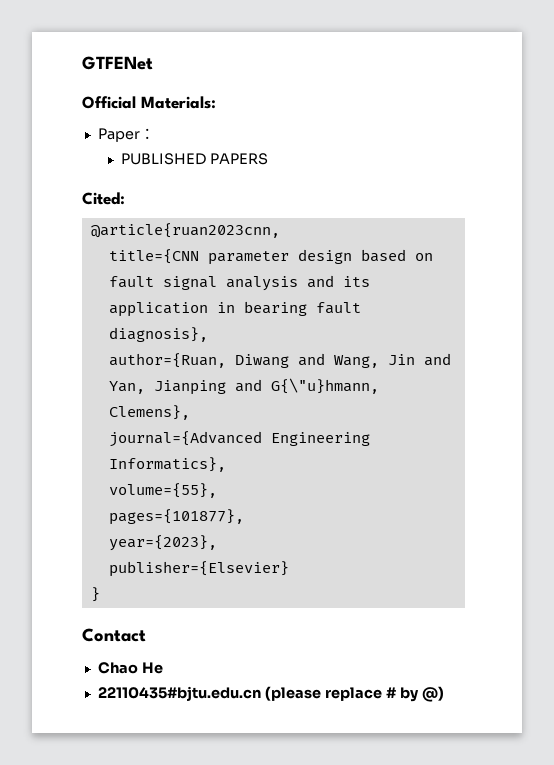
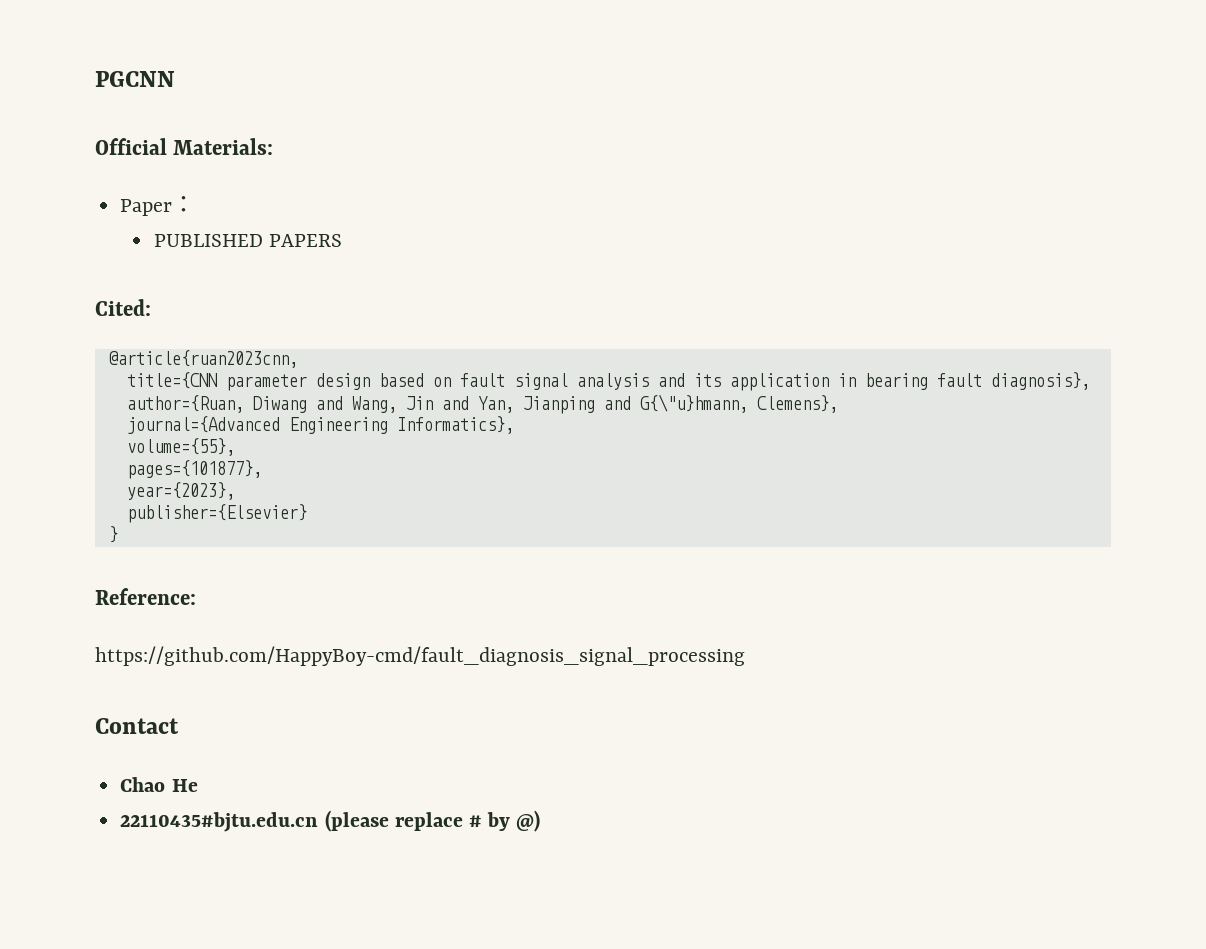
[82,56,153,70] GTFENet -> [95,71,175,87] PGCNN
(100, 594) none -> [95,588,196,605] [95,646,745,666] // Reference: // https://github.com/HappyBoy-cmd/fault_diagnosis_signal_processing

